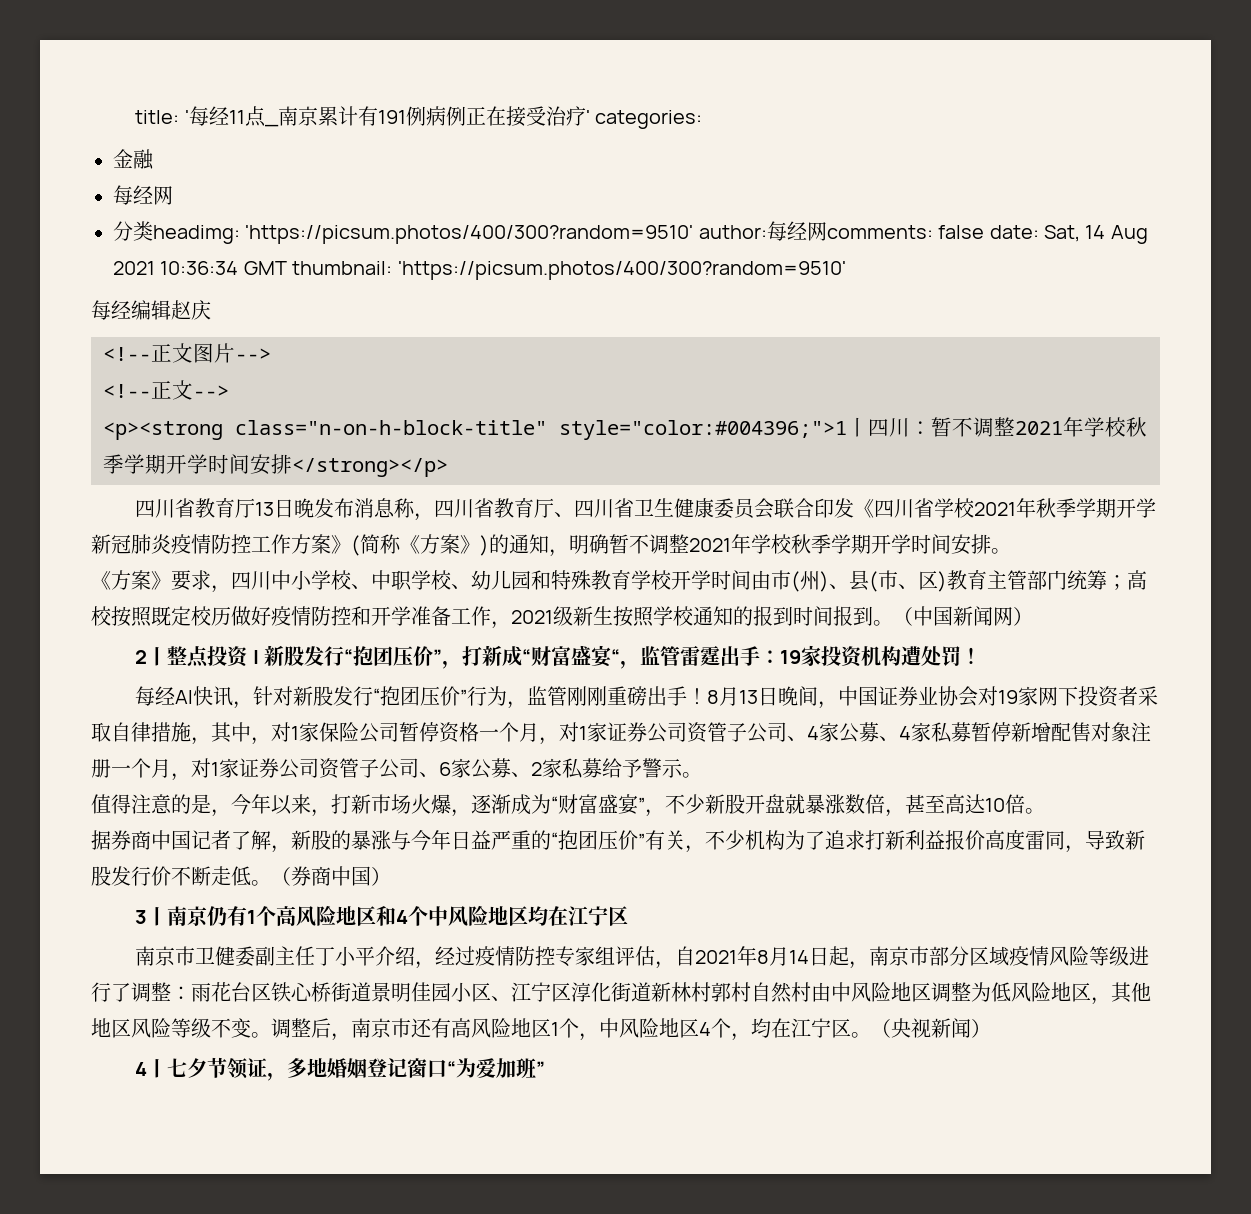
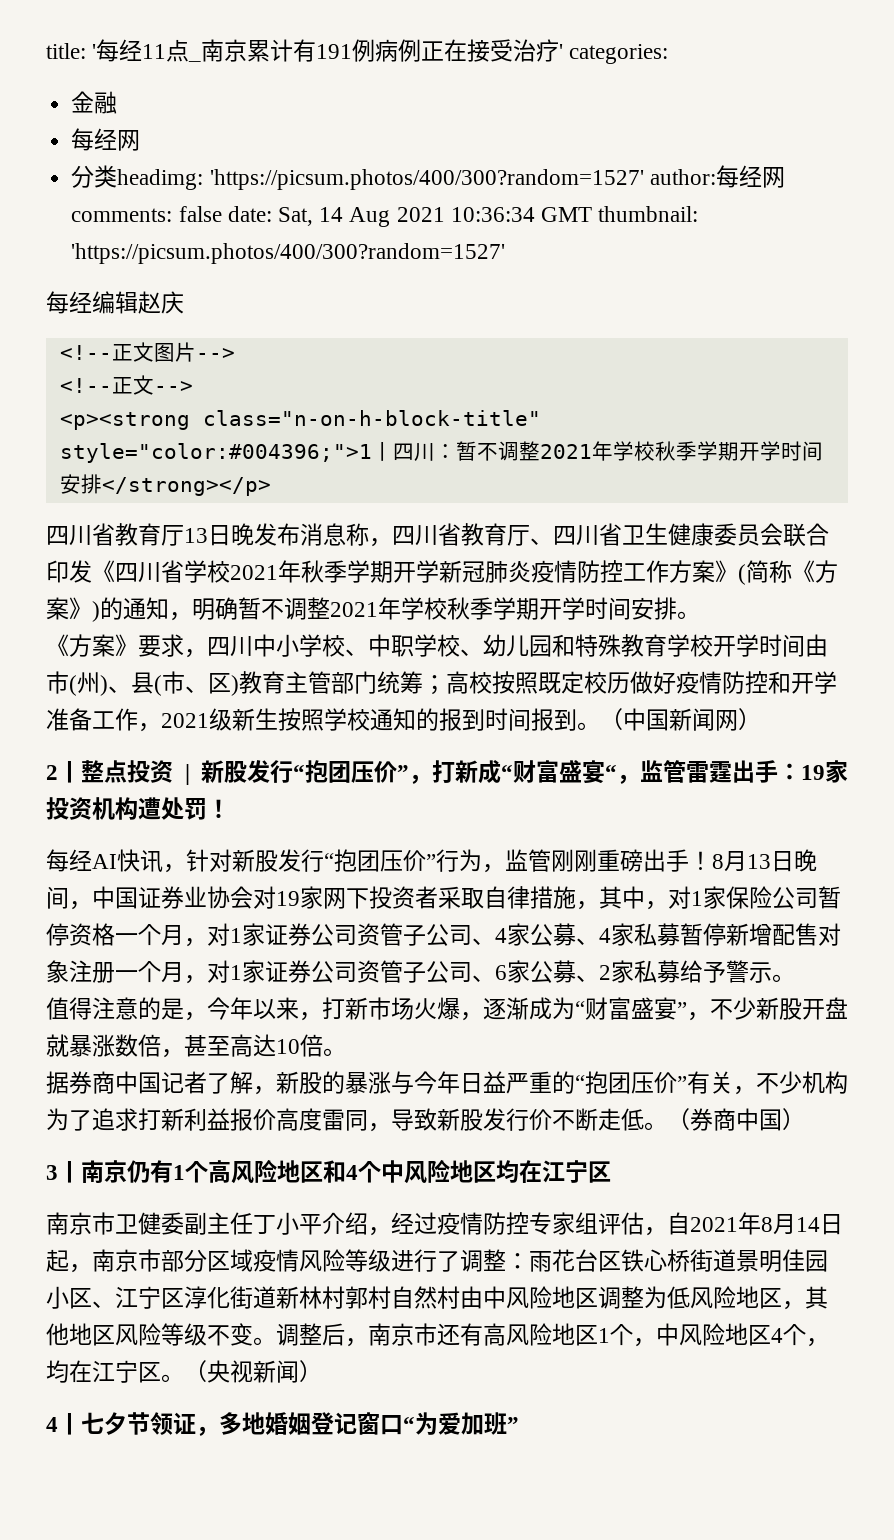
[245,225,694,244] 'https://picsum.photos/400/300?random=9510' -> [209,169,644,190] 'https://picsum.photos/400/300?random=1527'
[397,261,846,280] 'https://picsum.photos/400/300?random=9510' -> [71,243,506,264] 'https://picsum.photos/400/300?random=1527'

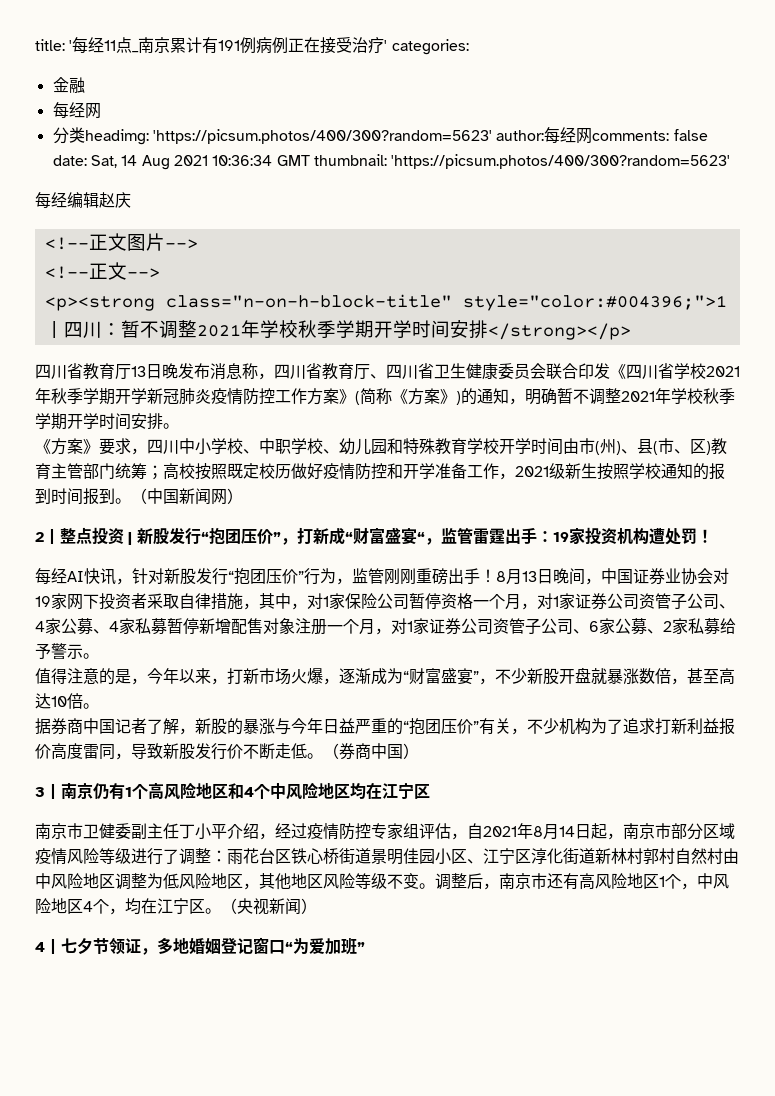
[209,169,644,190] 'https://picsum.photos/400/300?random=1527' -> [152,129,492,144] 'https://picsum.photos/400/300?random=5623'
[71,243,506,264] 'https://picsum.photos/400/300?random=1527' -> [391,154,731,169] 'https://picsum.photos/400/300?random=5623'

